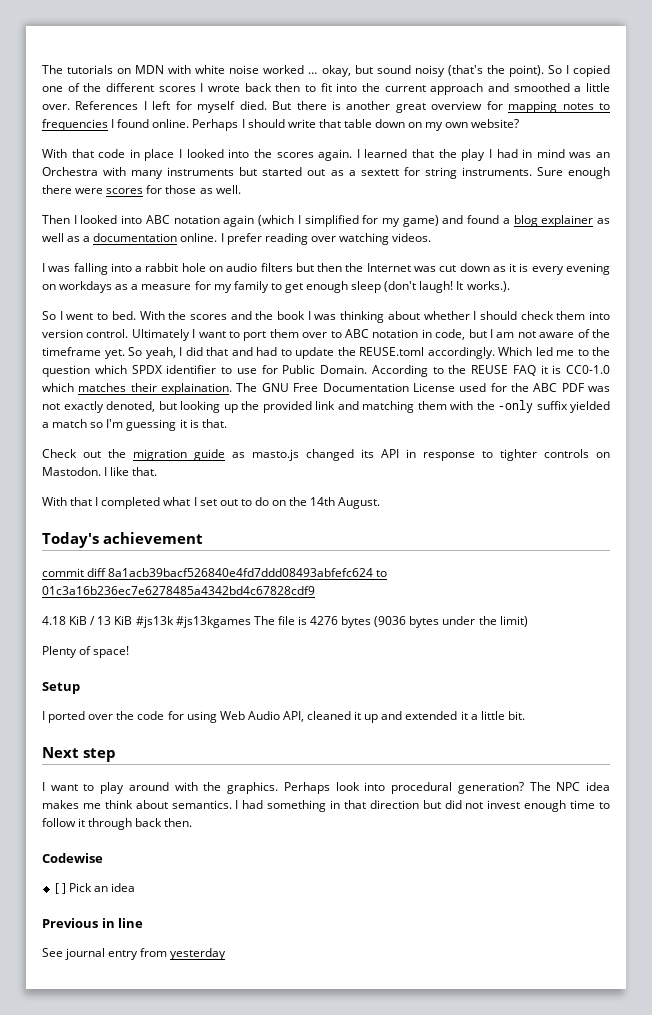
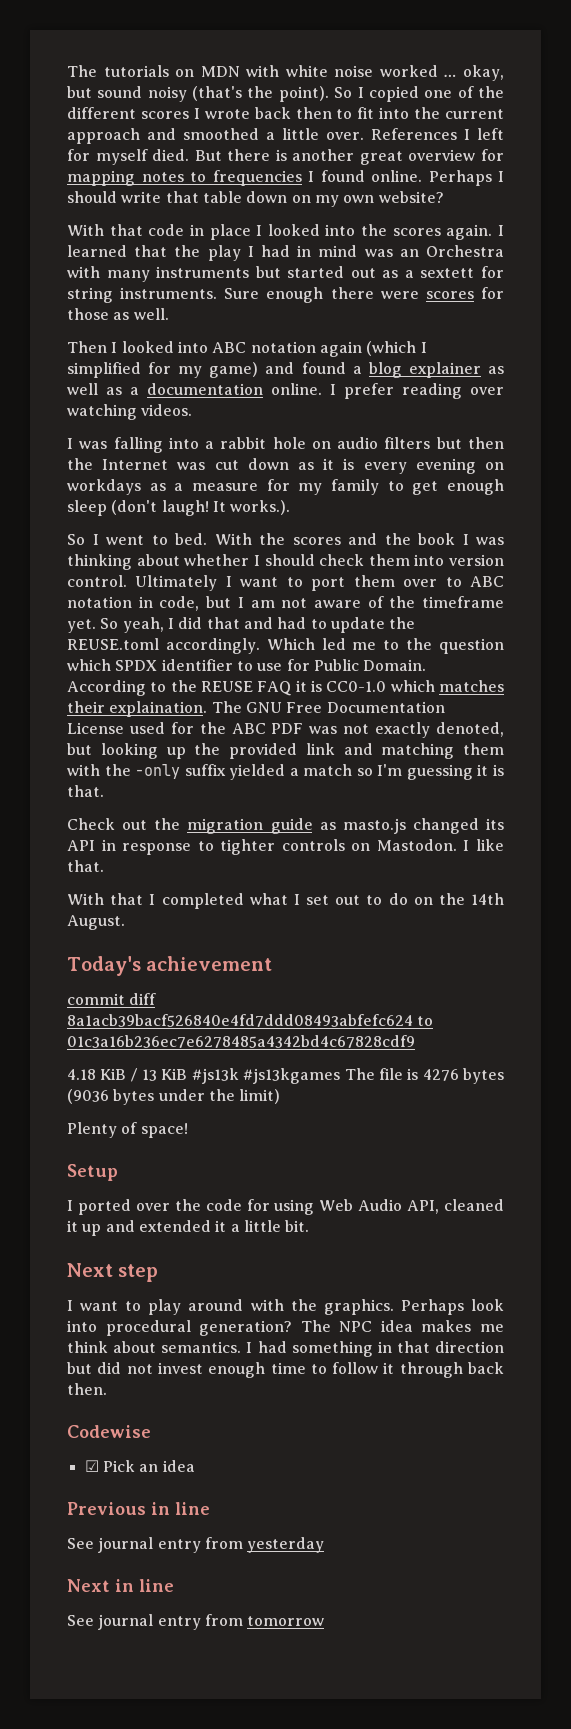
[54,883,66,894] [ ] -> [84,1460,99,1472] ☑
(227, 954) none -> [67,1579,174,1592] [67,1614,325,1630] // Next in line // See journal entry from tomorrow

